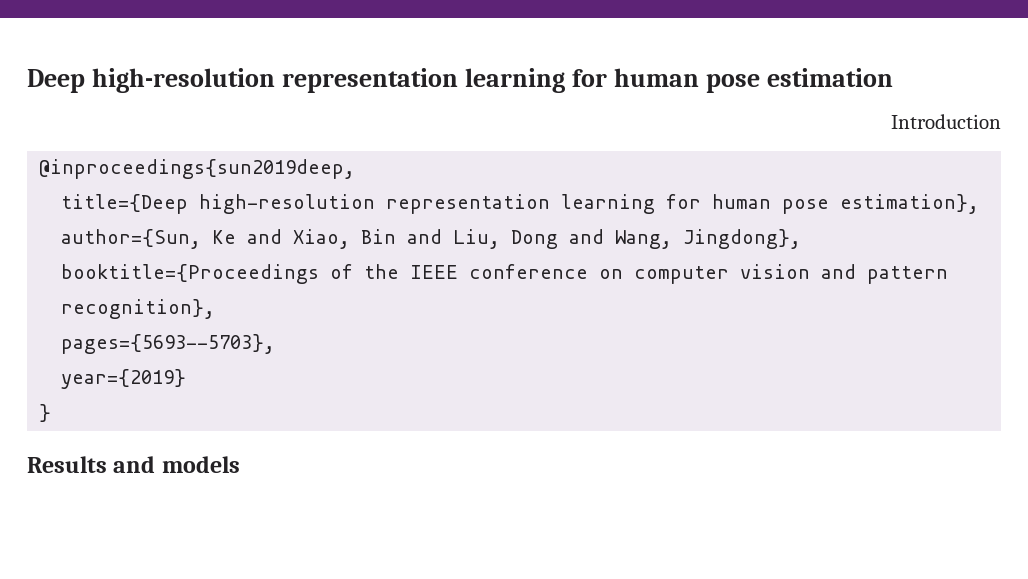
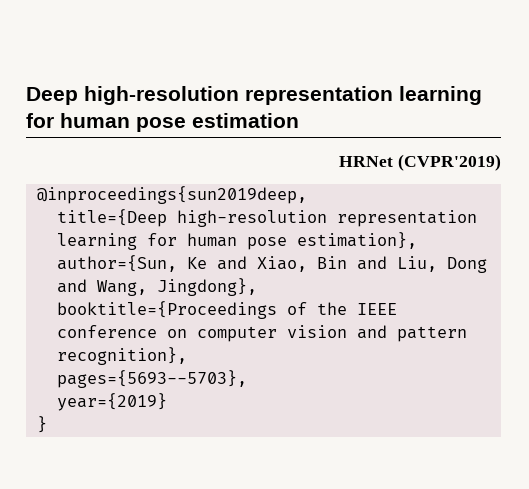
[891,114,1001,129] Introduction -> [339,154,501,171] HRNet (CVPR'2019)
[27,456,240,473] // Results and models -> (47, 424) none

